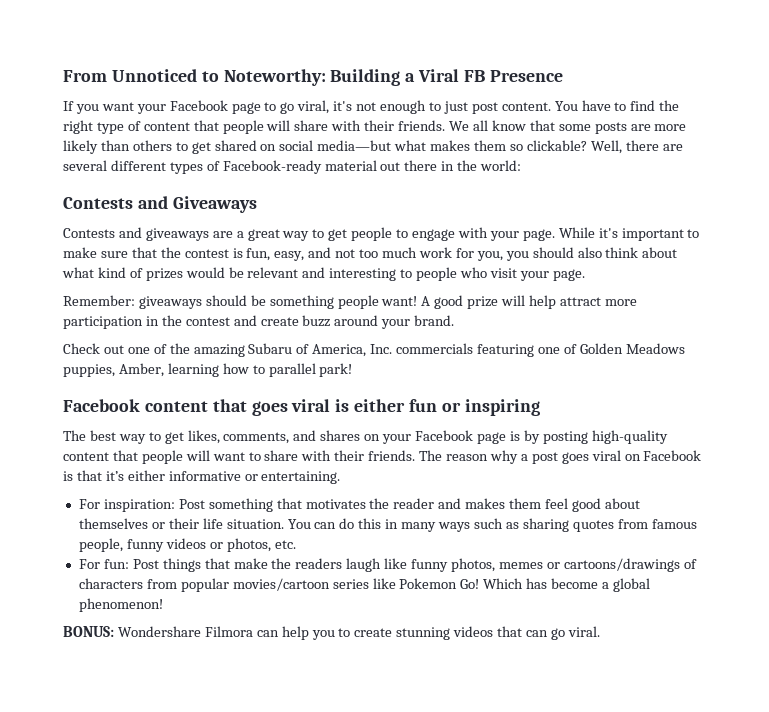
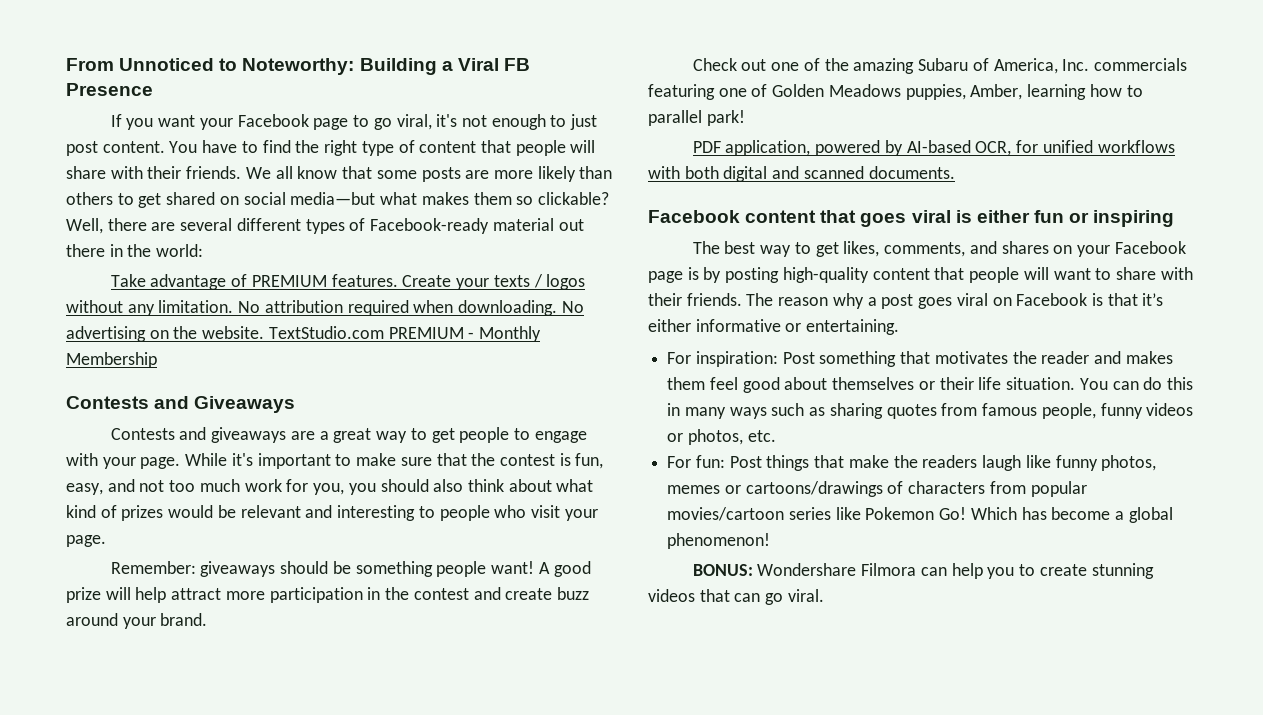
(522, 165) none -> [110,274,586,290] [66,300,584,316] [66,326,542,342] [66,352,157,368] // Take advantage of PREMIUM features. Create your texts / logos without any limitation. No attribution required when downloading. No advertising on the website. TextStudio.com PREMIUM - Monthly Membership
(353, 370) none -> [692,140,1175,156] [648,166,955,182] // PDF application, powered by AI-based OCR, for unified workflows with both digital and scanned documents.

